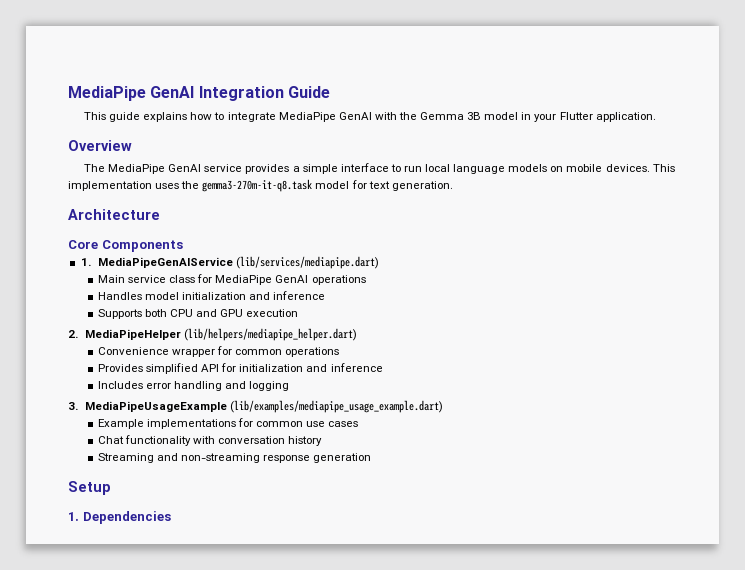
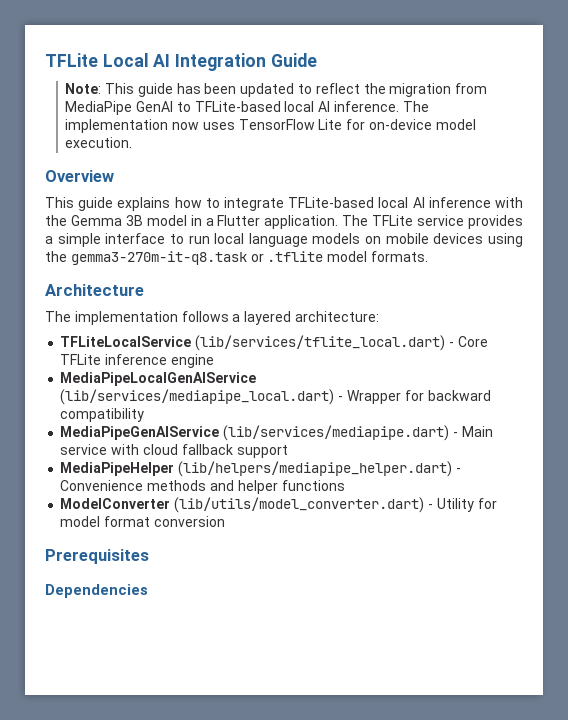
[68,86,330,101] MediaPipe GenAI Integration Guide -> [45,53,317,71] [65,83,488,97] [65,101,429,115] [65,119,476,133] [65,137,133,148] [45,170,114,182] TFLite Local AI Integration Guide // Note: This guide has been updated to reflect the migration from MediaPipe GenAI to TFLite-based local AI inference. The implementation now uses TensorFlow Lite for on-device model execution. // Overview
[278,112,372,122] MediaPipe GenAI -> [288,197,491,208] TFLite-based local AI inference
[534,114,557,122] your -> [205,218,214,226] a
[68,140,132,151] [84,164,202,174] // Overview // The MediaPipe GenAI -> [342,215,414,226] The TFLite
[605,164,675,172] [68,179,453,192] [68,209,160,220] [68,240,183,252] [80,258,91,266] devices. This implementation uses the gemma3-270m-it-q8.task model for text generation. // Architecture // Core Components // 1. -> [433,233,523,247] [45,251,428,265] [45,284,144,296] [45,311,379,325] [60,335,488,351] [60,354,214,368] [60,372,257,386] [60,389,491,405] [60,408,145,422] devices using the gemma3-270m-it-q8.task or .tflite model formats. // Architecture // The implementation follows a layered architecture: // TFLiteLocalService (lib/services/tflite_local.dart) - Core TFLite inference engine // MediaPipeLocalGenAIService (lib/services/mediapipe_local.dart) - Wrapper for backward compatibility //
(380, 262) // -> [452,432,458,437] -
[169,274,366,285] [97,291,326,300] [97,309,299,319] [68,328,358,341] [97,346,340,357] [97,363,383,374] [97,381,290,391] [68,400,444,413] [97,418,359,429] [97,435,323,446] [97,453,372,463] [68,481,111,495] [68,512,79,521] class for MediaPipe GenAI operations // Handles model initialization and inference // Supports both CPU and GPU execution // 2. MediaPipeHelper (lib/helpers/mediapipe_helper.dart) // Convenience wrapper for common operations // Provides simplified API for initialization and inference // Includes error handling and logging // 3. MediaPipeUsageExample (lib/examples/mediapipe_usage_example.dart) // Example implementations for common use cases // Chat functionality with conversation history // Streaming and non-streaming response generation // Setup // 1. -> [111,444,288,458] [60,461,461,477] [60,480,345,494] [60,497,497,513] [60,516,225,527] [45,549,149,564] with cloud fallback support // MediaPipeHelper (lib/helpers/mediapipe_helper.dart) - Convenience methods and helper functions // ModelConverter (lib/utils/model_converter.dart) - Utility for model format conversion // Prerequisites //

